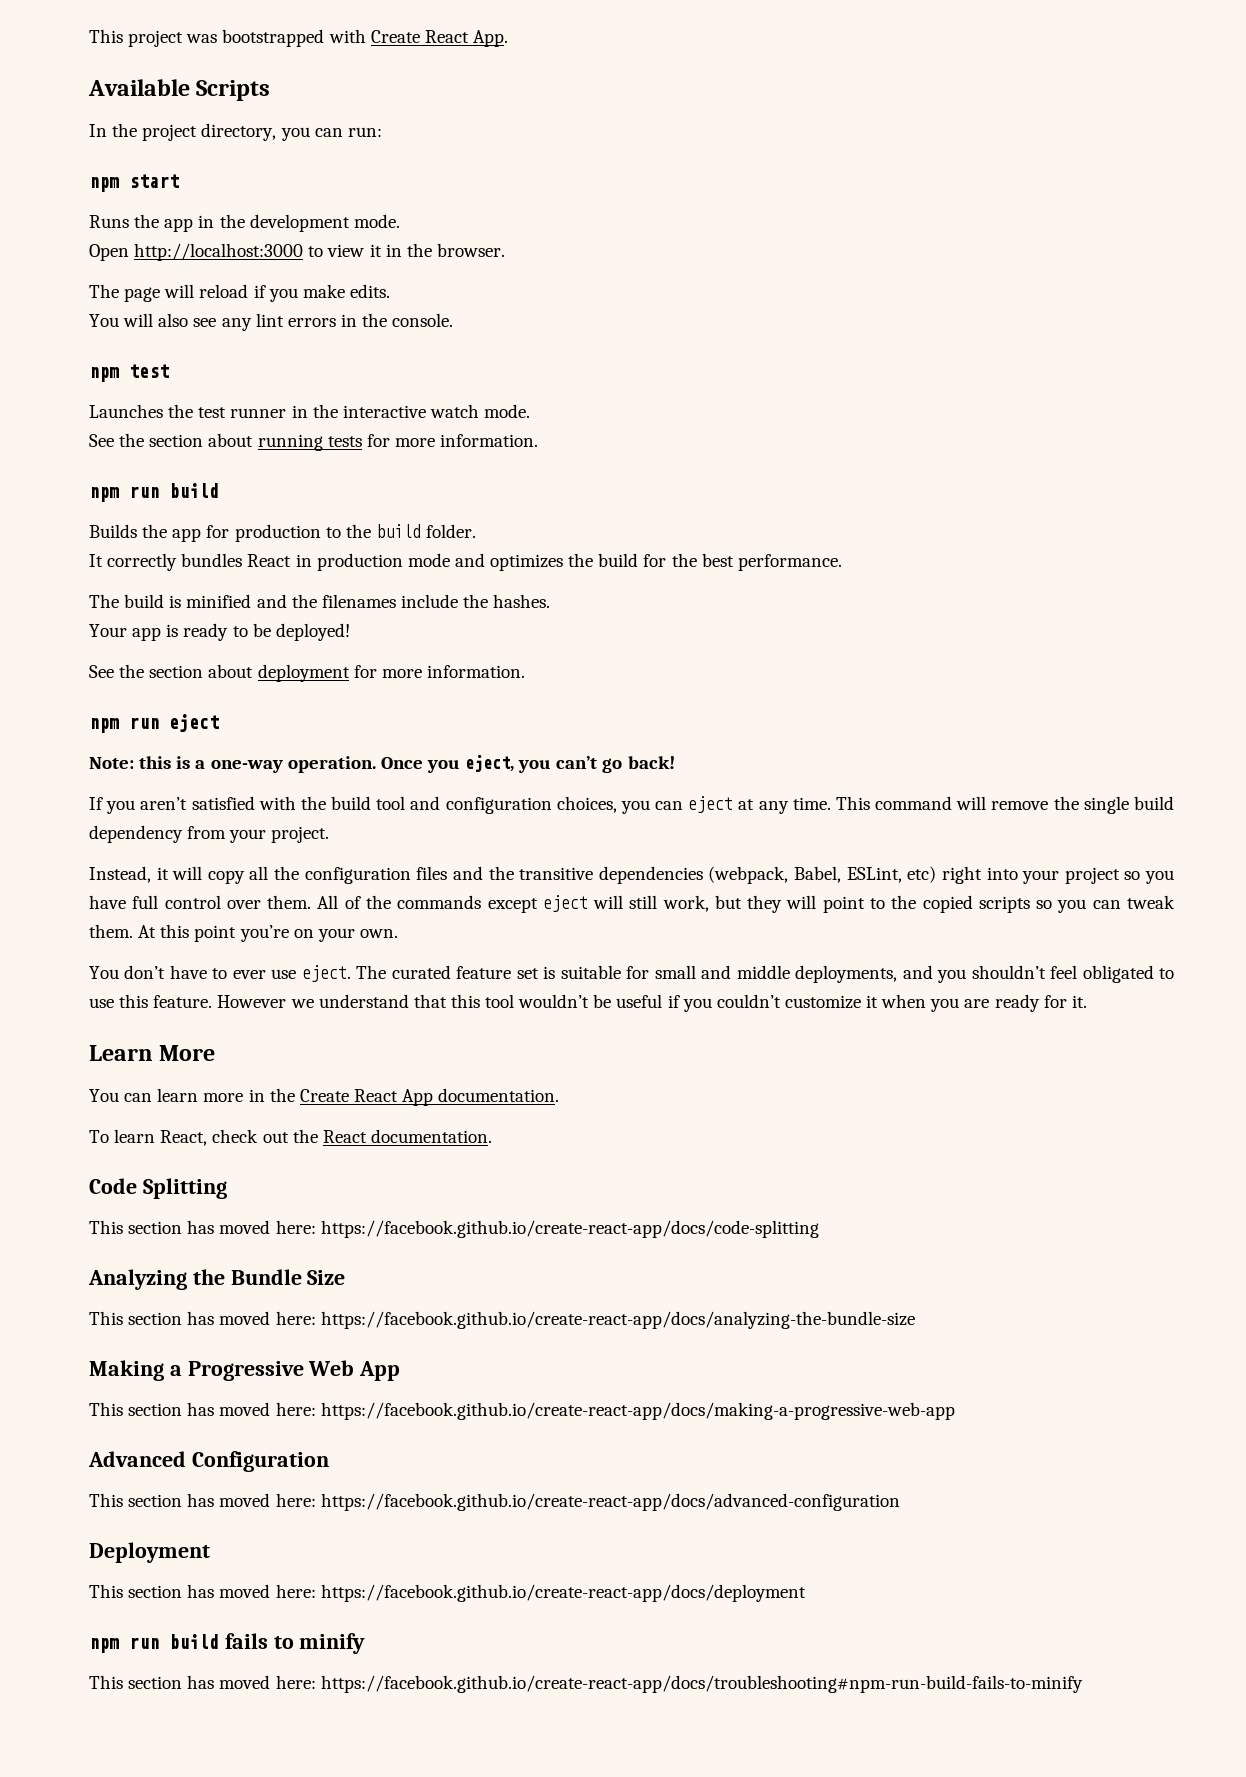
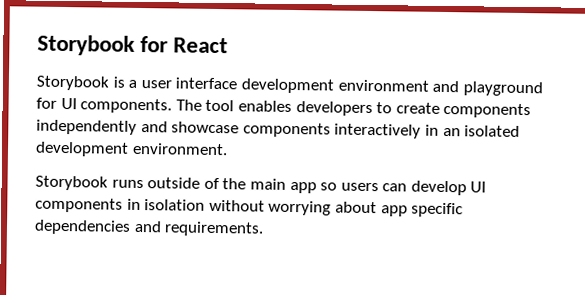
[89,29,508,47] [88,79,271,101] [89,123,382,141] [89,174,179,192] [89,214,400,232] [89,243,505,261] [89,284,390,302] [89,313,454,331] [89,364,169,382] [89,404,531,418] [89,433,539,451] [89,483,219,502] [89,524,477,542] [89,553,842,571] [89,594,551,608] [89,623,350,641] [89,664,525,682] [89,714,219,733] [89,755,675,773] [89,796,1174,814] [89,825,330,843] [89,866,1174,884] [89,895,1175,913] [89,924,398,942] [89,965,1175,983] [89,994,1087,1012] [89,1045,216,1061] [89,1088,560,1106] [89,1129,492,1146] [89,1178,227,1199] [89,1220,819,1238] [88,1269,346,1290] [89,1311,915,1329] [89,1360,401,1381] [89,1402,955,1420] [88,1451,329,1472] [89,1493,900,1511] [89,1542,210,1563] [89,1584,806,1602] [89,1633,366,1654] [89,1675,1083,1693] This project was bootstrapped with Create React App. // Available Scripts // In the project directory, you can run: // npm start // Runs the app in the development mode. // Open http://localhost:3000 to view it in the browser. // The page will reload if you make edits. // You will also see any lint errors in the console. // npm test // Launches the test runner in the interactive watch mode. // See the section about running tests for more information. // npm run build // Builds the app for production to the build folder. // It correctly bundles React in production mode and optimizes the build for the best performance. // The build is minified and the filenames include the hashes. // Your app is ready to be deployed! // See the section about deployment for more information. // npm run eject // Note: this is a one-way operation. Once you eject, you can’t go back! // If you aren’t satisfied with the build tool and configuration choices, you can eject at any time. This command will remove the single build dependency from your project. // Instead, it will copy all the configuration files and the transitive dependencies (webpack, Babel, ESLint, etc) right into your project so you have full control over them. All of the commands except eject will still work, but they will point to the copied scripts so you can tweak them. At this point you’re on your own. // You don’t have to ever use eject. The curated feature set is suitable for small and middle deployments, and you shouldn’t feel obligated to use this feature. However we understand that this tool wouldn’t be useful if you couldn’t customize it when you are ready for it. // Learn More // You can learn more in the Create React App documentation. // To learn React, check out the React documentation. // Code Splitting // This section has moved here: https://facebook.github.io/create-react-app/docs/code-splitting // Analyzing the Bundle Size // This section has moved here: https://facebook.github.io/create-react-app/docs/analyzing-the-bundle-size // Making a Progressive Web App // This section has moved here: https://facebook.github.io/create-react-app/docs/making-a-progressive-web-app // Advanced Configuration // This section has moved here: https://facebook.github.io/create-react-app/docs/advanced-configuration // Deployment // This section has moved here: https://facebook.github.io/create-react-app/docs/deployment // npm run build fails to minify // This section has moved here: https://facebook.github.io/create-react-app/docs/troubleshooting#npm-run-build-fails-to-minify -> [37,34,229,56] [36,75,543,97] [36,97,532,119] [36,119,521,139] [35,141,228,157] [35,175,487,196] [35,197,464,218] [34,219,265,237] Storybook for React // Storybook is a user interface development environment and playground for UI components. The tool enables developers to create components independently and showcase components interactively in an isolated development environment. // Storybook runs outside of the main app so users can develop UI components in isolation without worrying about app specific dependencies and requirements.

